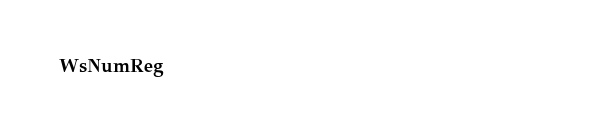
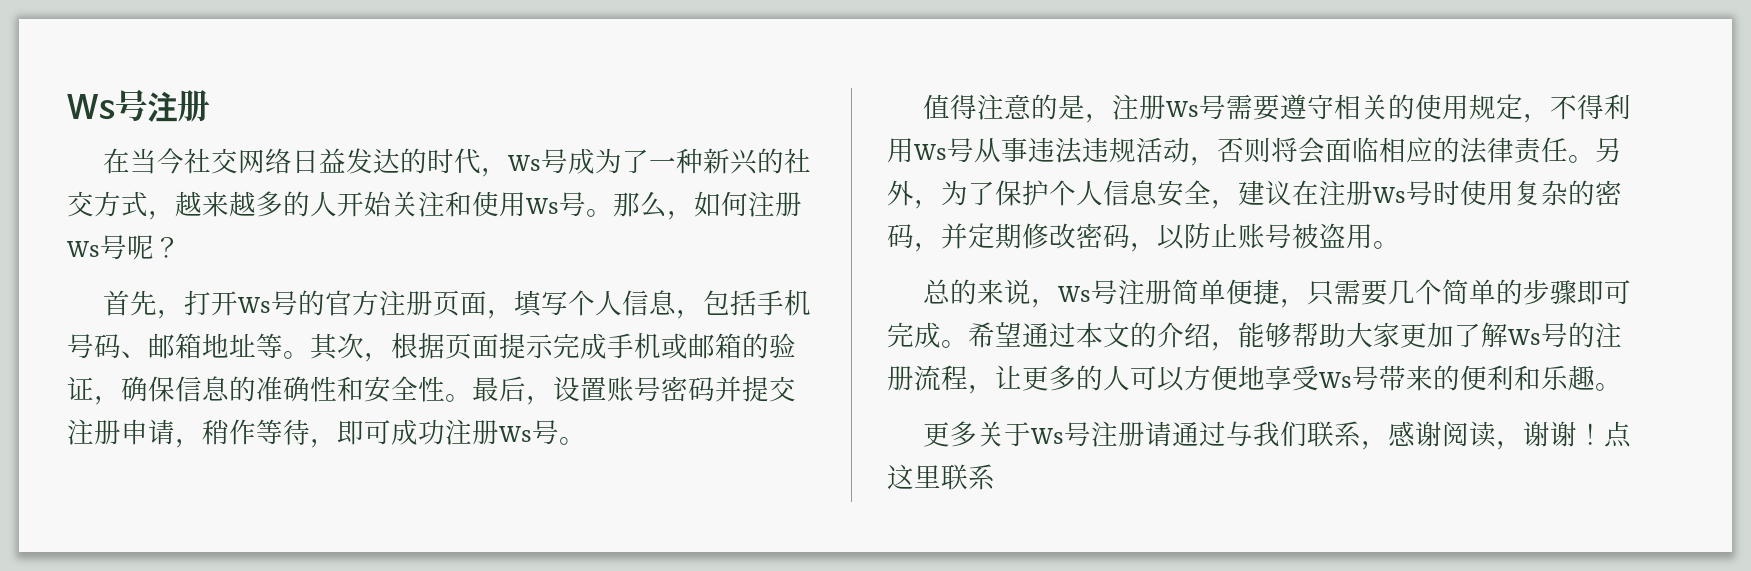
[59,59,164,77] WsNumReg -> [67,89,210,122] [102,148,811,177] [67,191,802,220] [66,235,181,260] [102,290,811,319] [67,333,796,362] [67,376,796,405] [67,419,586,448] [922,94,1631,123] [887,137,1622,166] [887,180,1622,209] [887,223,1400,252] [922,279,1631,308] [887,322,1622,351] [887,365,1622,394] [922,421,1631,450] [887,464,995,490] Ws号注册 // 在当今社交网络日益发达的时代，Ws号成为了一种新兴的社交方式，越来越多的人开始关注和使用Ws号。那么，如何注册Ws号呢？ // 首先，打开Ws号的官方注册页面，填写个人信息，包括手机号码、邮箱地址等。其次，根据页面提示完成手机或邮箱的验证，确保信息的准确性和安全性。最后，设置账号密码并提交注册申请，稍作等待，即可成功注册Ws号。 // 值得注意的是，注册Ws号需要遵守相关的使用规定，不得利用Ws号从事违法违规活动，否则将会面临相应的法律责任。另外，为了保护个人信息安全，建议在注册Ws号时使用复杂的密码，并定期修改密码，以防止账号被盗用。 // 总的来说，Ws号注册简单便捷，只需要几个简单的步骤即可完成。希望通过本文的介绍，能够帮助大家更加了解Ws号的注册流程，让更多的人可以方便地享受Ws号带来的便利和乐趣。 // 更多关于Ws号注册请通过与我们联系，感谢阅读，谢谢！点这里联系

